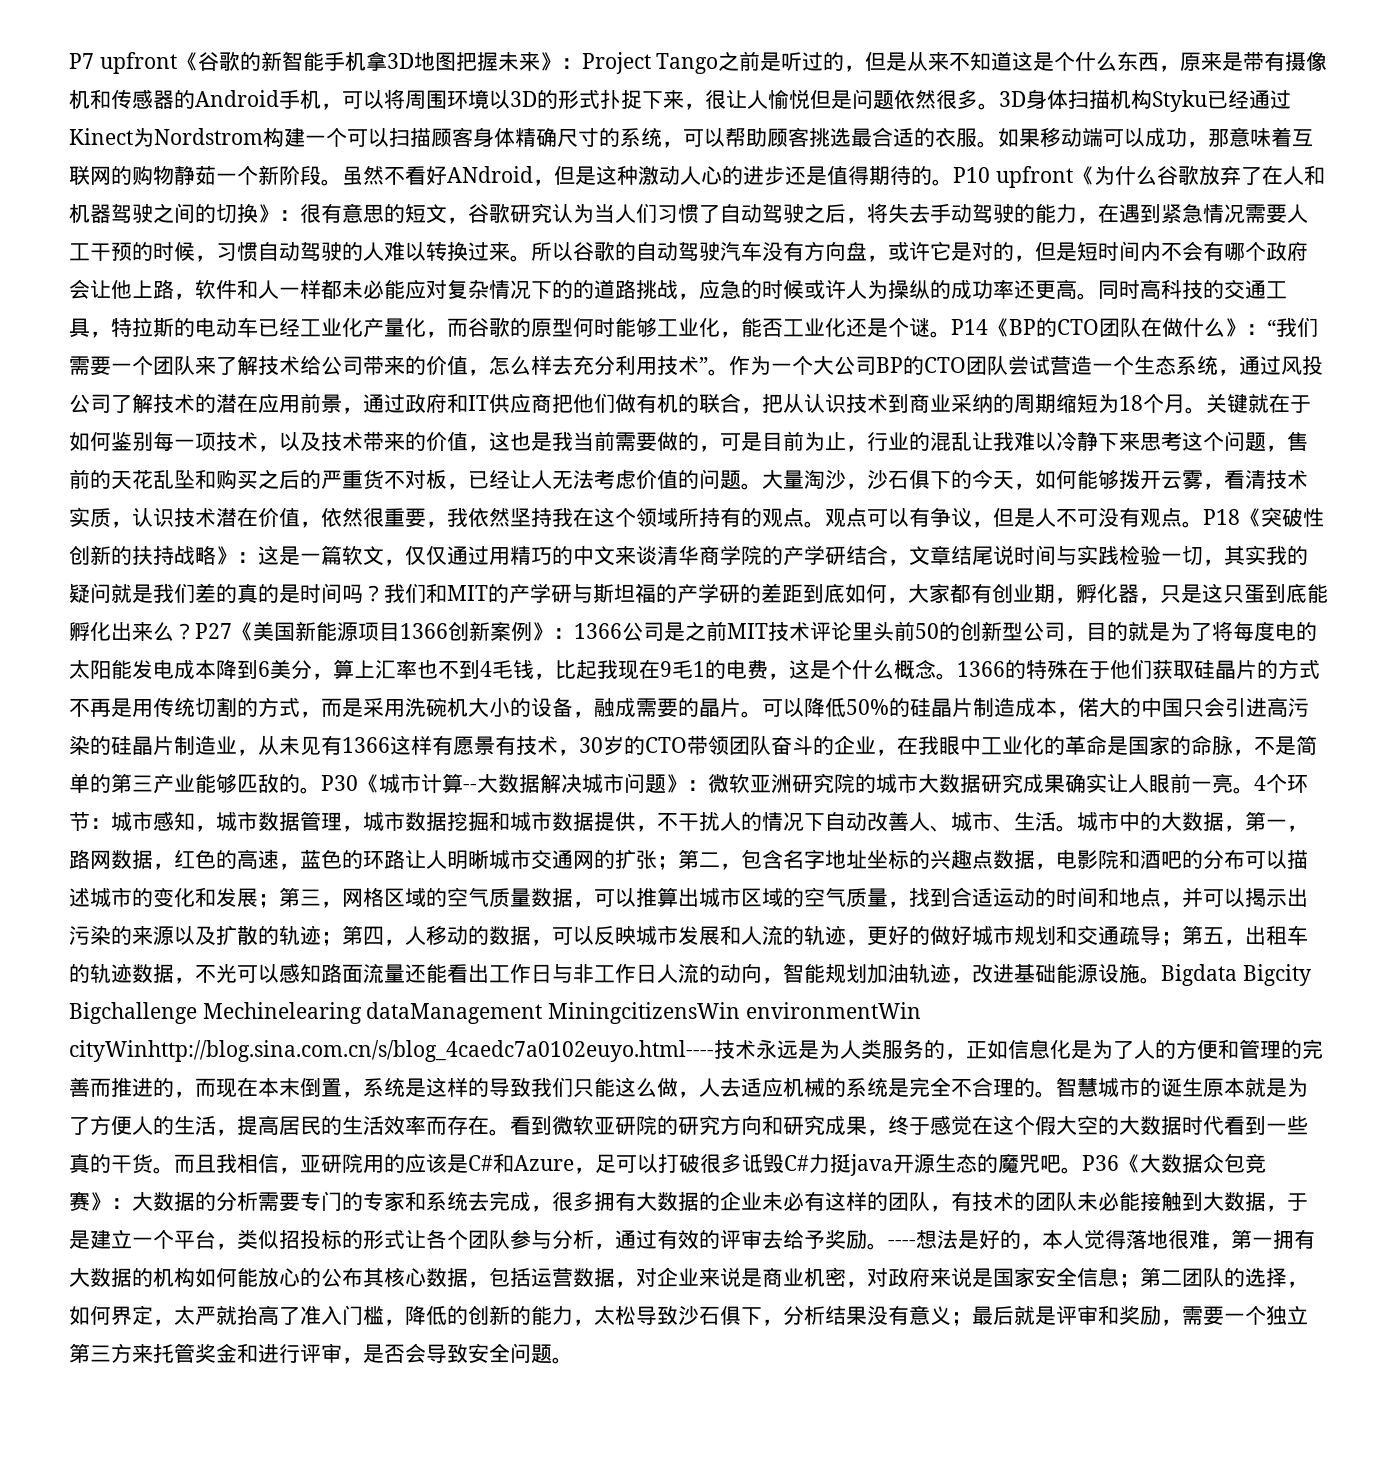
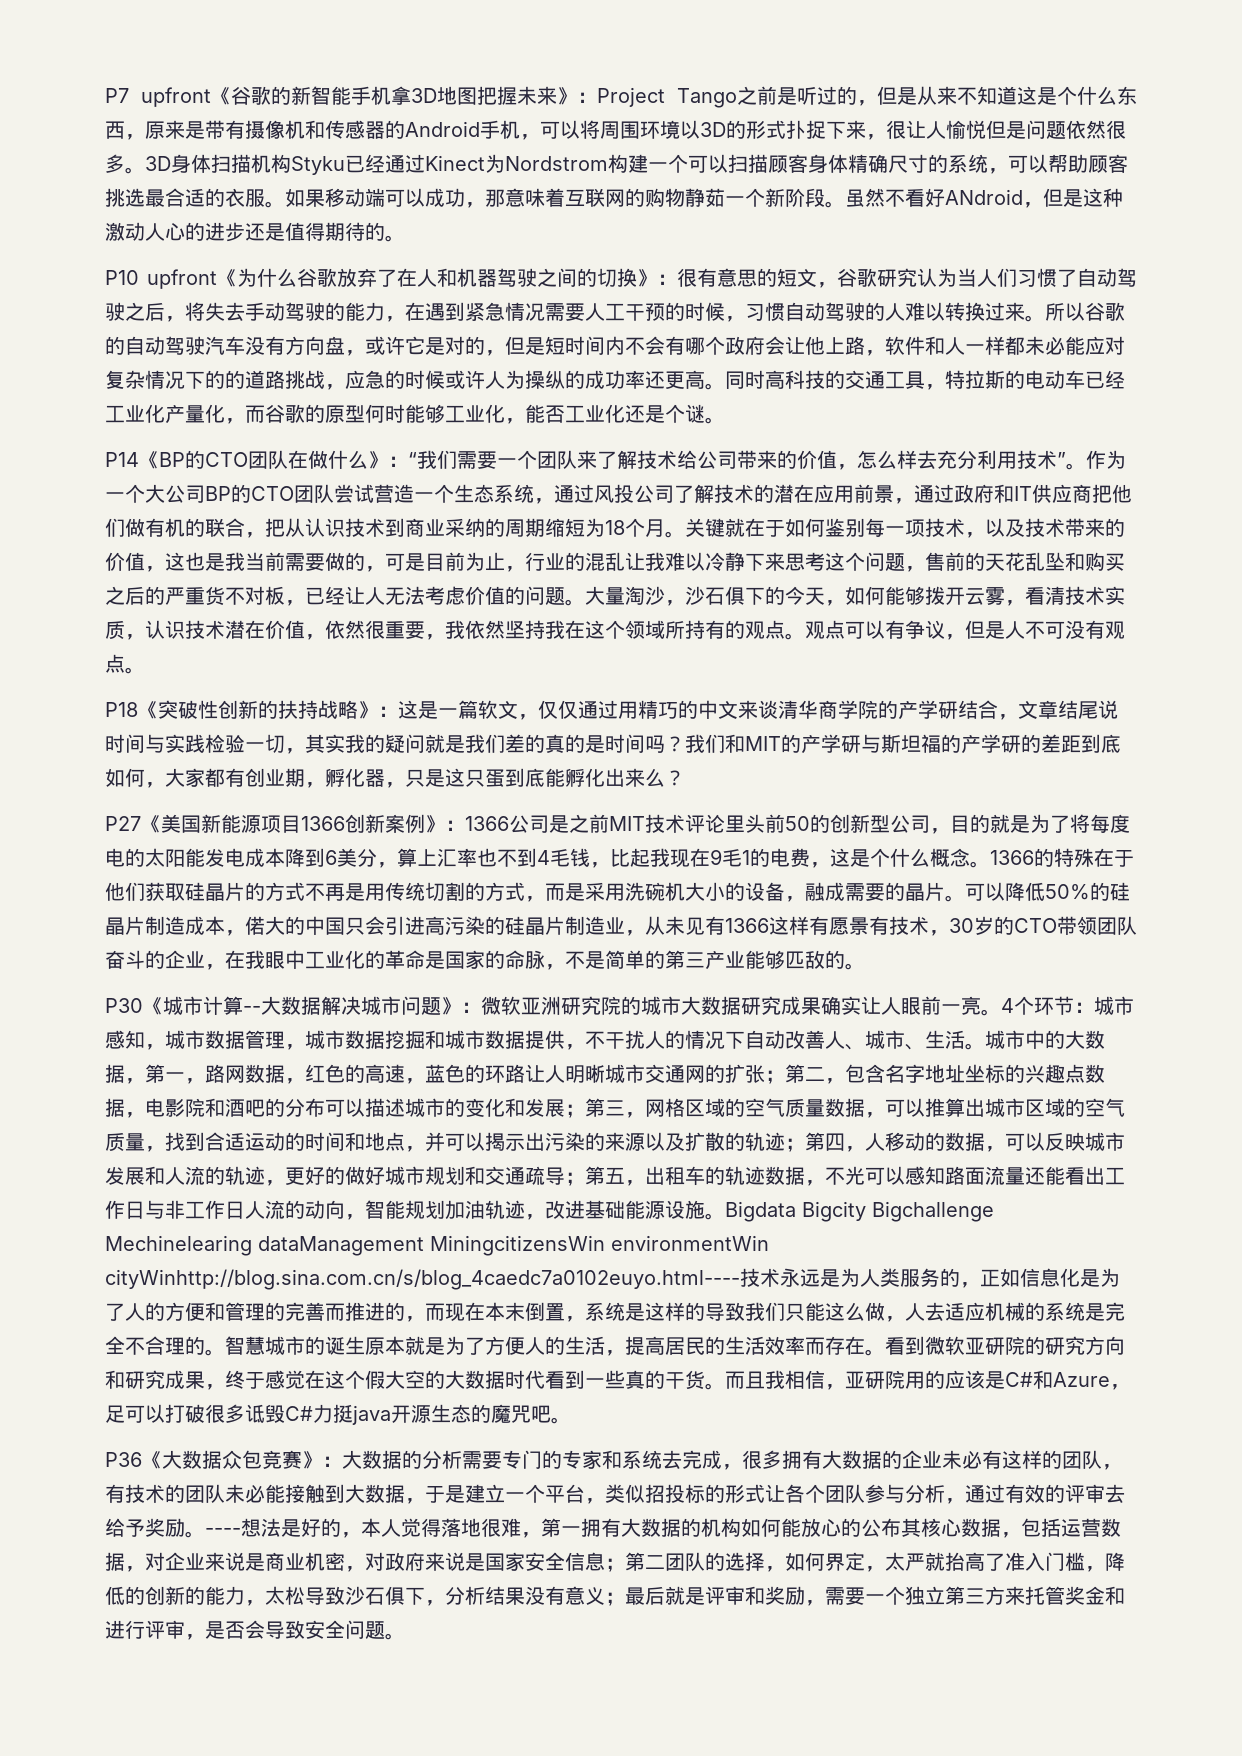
(953, 182) none -> (405, 238) //
(951, 334) none -> (725, 420) //
(1203, 524) none -> (145, 670) //
(195, 631) none -> (685, 778) //
(321, 790) none -> (865, 966) //
(1082, 1170) none -> (571, 1420) //

